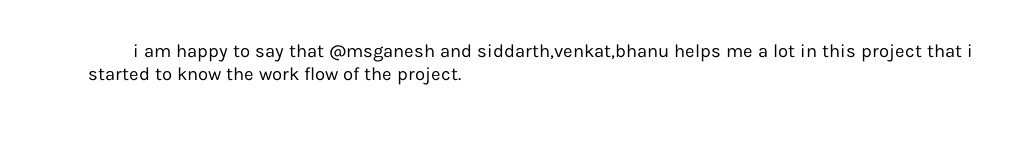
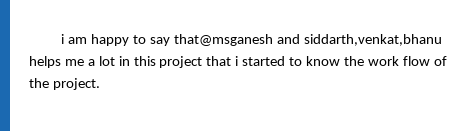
[288,44,435,62] that @msganesh -> [173,34,273,46] that@msganesh

